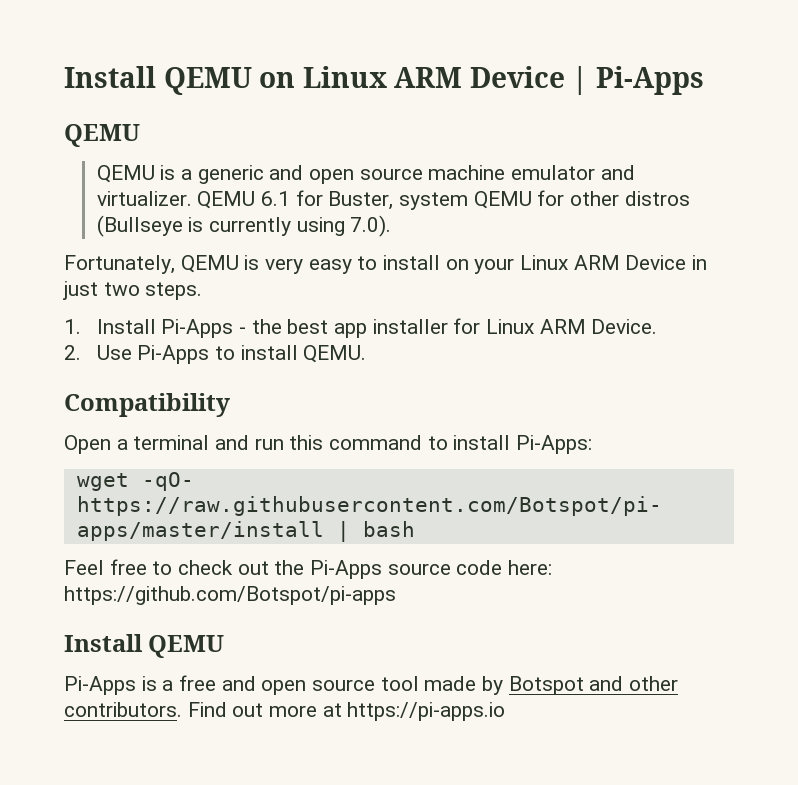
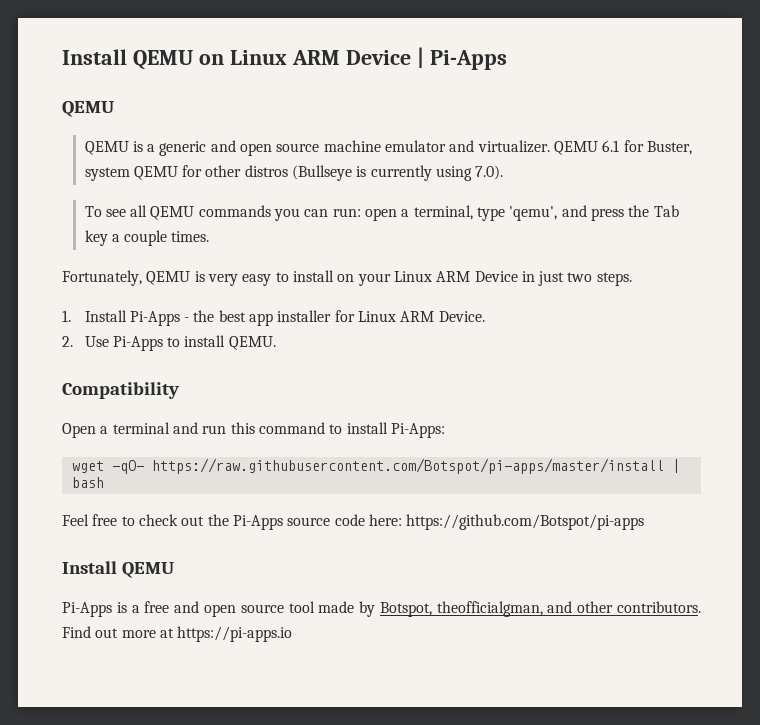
(392, 226) none -> [84,205,679,221] [84,230,210,246] // To see all QEMU commands you can run: open a terminal, type 'qemu', and press the Tab key a couple times.
[508,676,584,695] Botspot -> [379,601,543,617] Botspot, theofficialgman,

